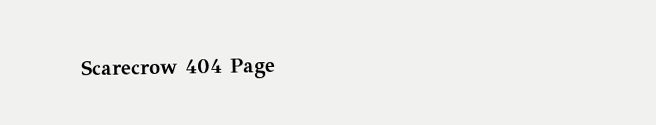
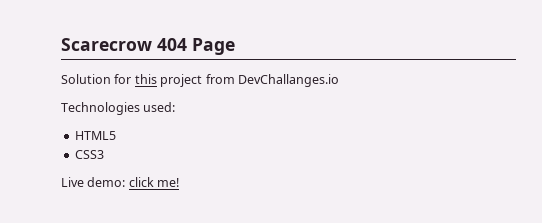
(276, 68) none -> [61,74,339,87] [61,102,176,115] [74,131,116,140] [74,150,104,159] [61,177,180,187] // Solution for this project from DevChallanges.io // Technologies used: // HTML5 // CSS3 // Live demo: click me!

